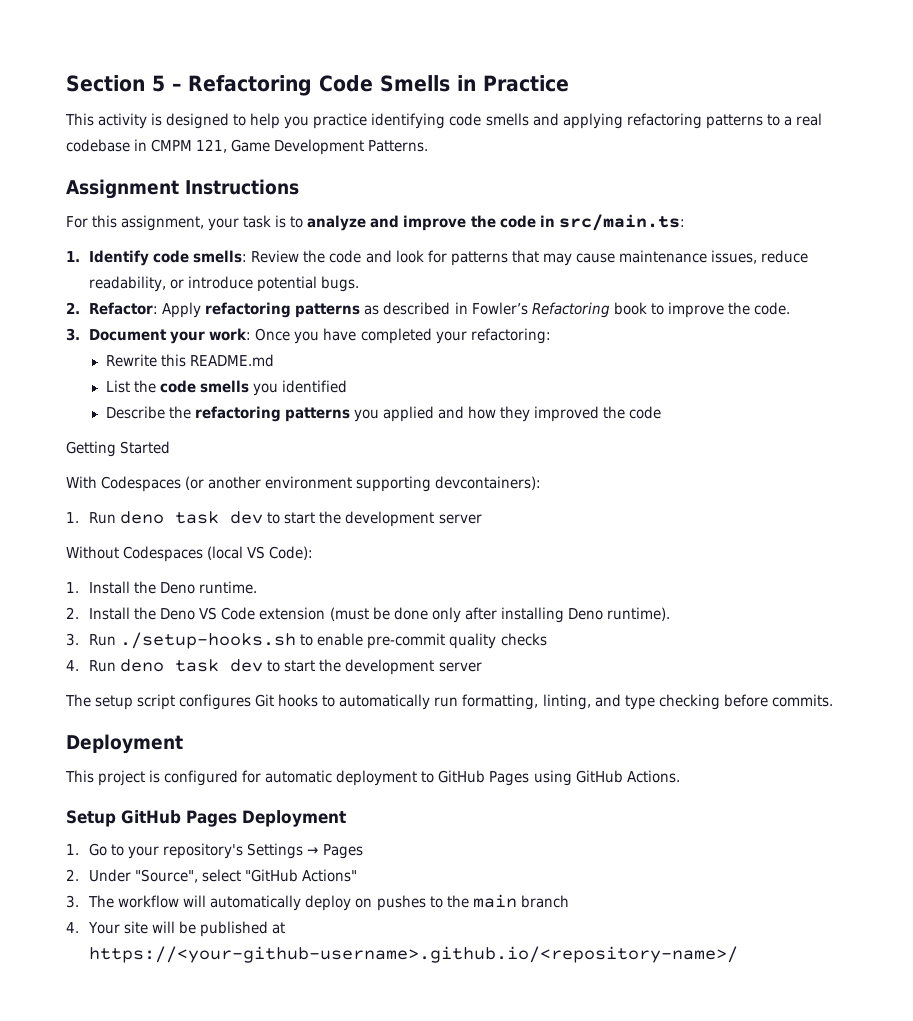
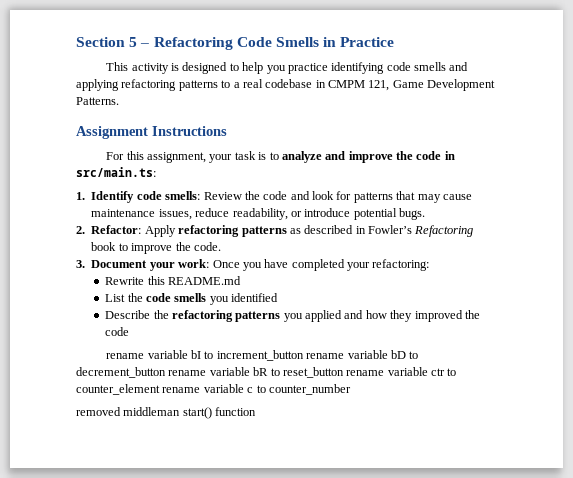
[66,441,171,457] [66,476,542,492] [66,511,482,527] [66,546,314,562] [66,581,258,594] [66,607,670,623] [66,632,547,649] [66,659,482,675] [65,694,833,710] [66,734,183,754] [65,770,680,786] [66,810,346,827] [66,843,363,859] [66,869,358,883] [66,894,569,911] [66,921,286,937] [89,946,739,963] Getting Started // With Codespaces (or another environment supporting devcontainers): // 1. Run deno task dev to start the development server // Without Codespaces (local VS Code): // 1. Install the Deno runtime. // 2. Install the Deno VS Code extension (must be done only after installing Deno runtime). // 3. Run ./setup-hooks.sh to enable pre-commit quality checks // 4. Run deno task dev to start the development server // The setup script configures Git hooks to automatically run formatting, linting, and type checking before commits. // Deployment // This project is configured for automatic deployment to GitHub Pages using GitHub Actions. // Setup GitHub Pages Deployment // 1. Go to your repository's Settings → Pages // 2. Under "Source", select "GitHub Actions" // 3. The workflow will automatically deploy on pushes to the main branch // 4. Your site will be published at https://<your-github-username>.github.io/<repository-name>/ -> [106,350,419,361] [76,367,457,378] [76,384,351,395] [76,407,257,419] rename variable bI to increment_button rename variable bD to decrement_button rename variable bR to reset_button rename variable ctr to counter_element rename variable c to counter_number // removed middleman start() function

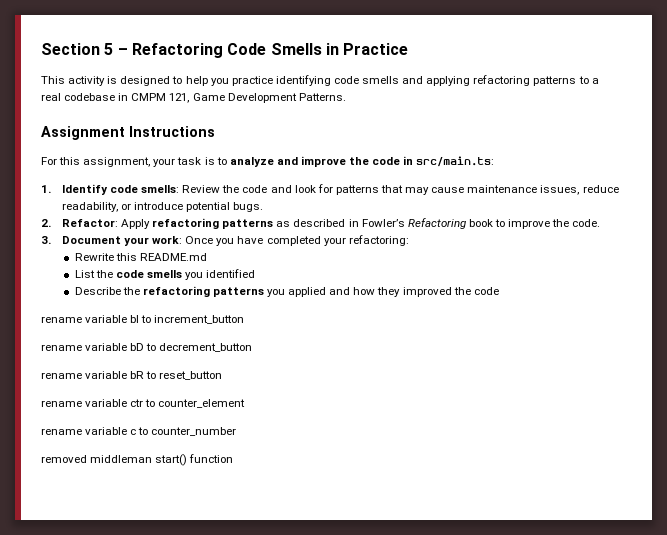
(304, 355) none -> (245, 319) //
(166, 372) none -> (253, 347) //
(344, 372) none -> (223, 375) //
(160, 389) none -> (246, 403) //

